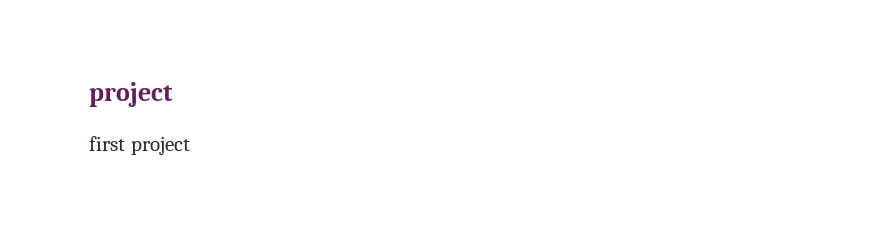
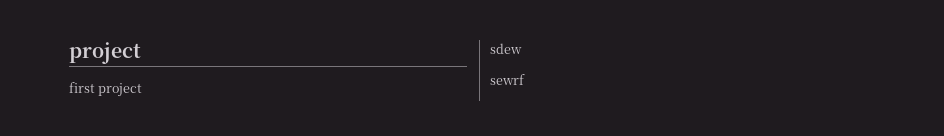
(190, 145) none -> [490,43,522,54] [490,74,525,85] // sdew // sewrf

